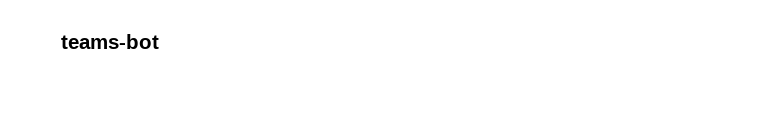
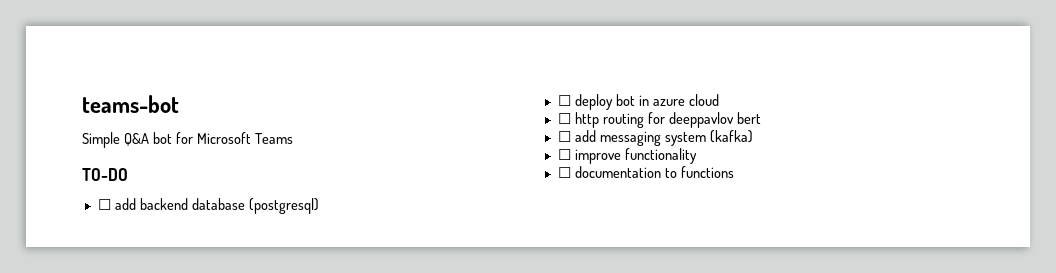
(159, 41) none -> [82,132,293,148] [82,168,128,181] [97,198,319,214] [557,94,719,110] [557,112,761,128] [557,130,753,146] [557,148,697,164] [557,166,734,178] // Simple Q&A bot for Microsoft Teams // TO-DO // ☐ add backend database (postgresql) // ☐ deploy bot in azure cloud // ☐ http routing for deeppavlov bert // ☐ add messaging system (kafka) // ☐ improve functionality // ☐ documentation to functions

